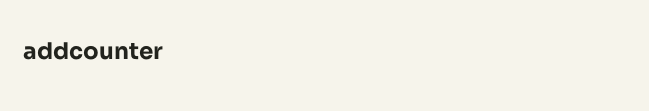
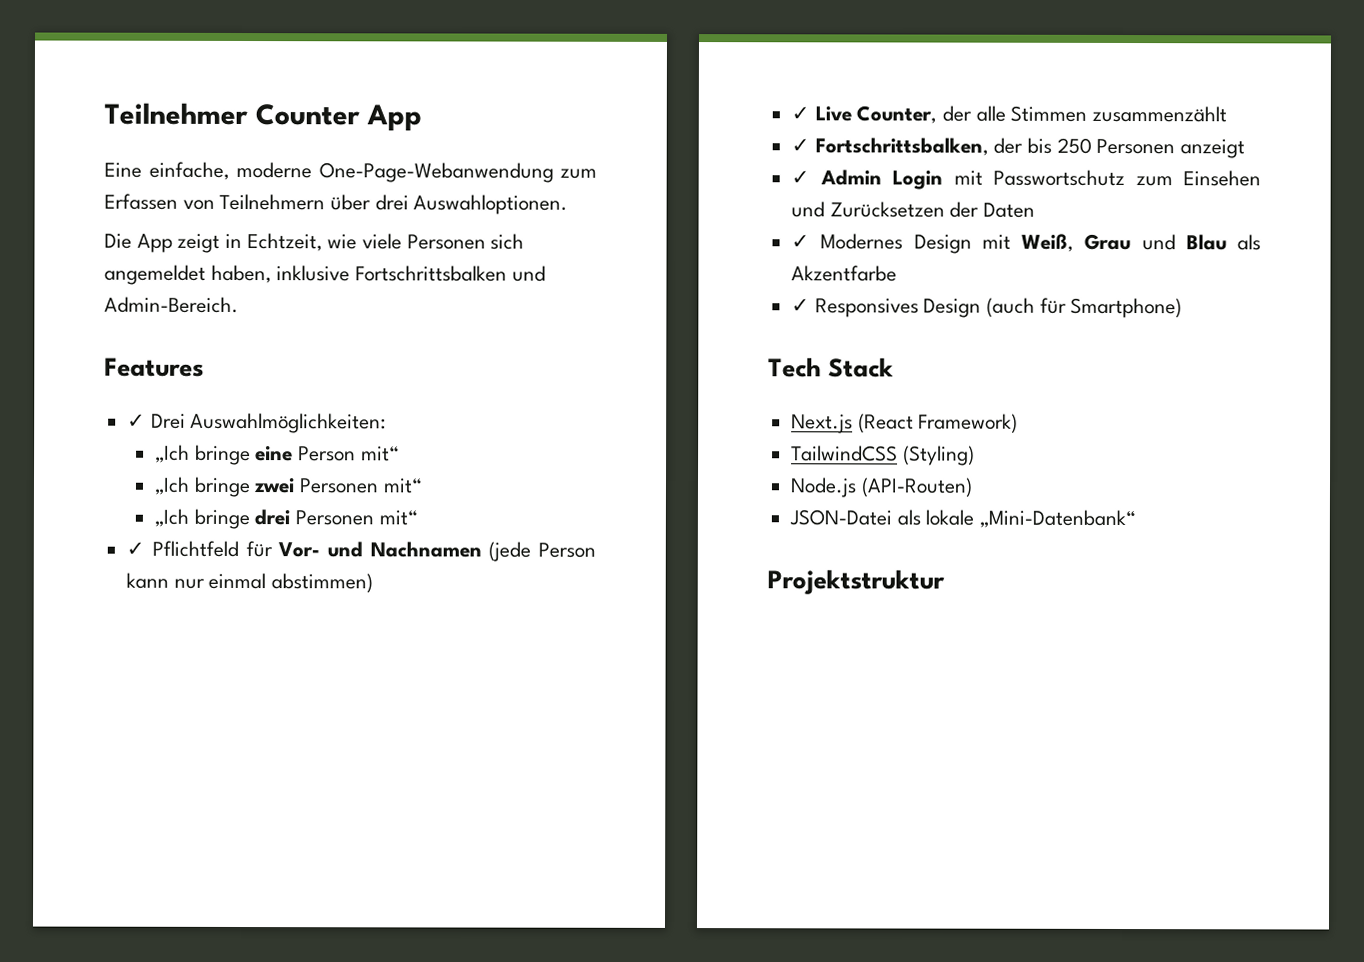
[23,42,163,60] addcounter -> [104,102,422,132] [104,161,597,183] [104,193,569,215] [104,233,525,253] [104,264,546,285] [104,296,239,313] [104,357,204,377] [127,412,387,434] [155,444,399,466] [154,476,422,498] [154,508,417,530] [126,540,596,562] [126,572,374,594] [791,105,1228,124] [791,137,1246,159] [791,169,1261,190] [791,201,1036,218] [791,233,1261,254] [791,265,898,282] [791,297,1183,319] [768,357,895,378] [791,413,1019,434] [791,445,975,466] [790,477,973,498] [789,509,1136,529] [767,569,945,595] Teilnehmer Counter App // Eine einfache, moderne One-Page-Webanwendung zum Erfassen von Teilnehmern über drei Auswahloptionen. // Die App zeigt in Echtzeit, wie viele Personen sich angemeldet haben, inklusive Fortschrittsbalken und Admin-Bereich. // Features // ✓ Drei Auswahlmöglichkeiten: // „Ich bringe eine Person mit“ // „Ich bringe zwei Personen mit“ // „Ich bringe drei Personen mit“ // ✓ Pflichtfeld für Vor- und Nachnamen (jede Person kann nur einmal abstimmen) // ✓ Live Counter, der alle Stimmen zusammenzählt // ✓ Fortschrittsbalken, der bis 250 Personen anzeigt // ✓ Admin Login mit Passwortschutz zum Einsehen und Zurücksetzen der Daten // ✓ Modernes Design mit Weiß, Grau und Blau als Akzentfarbe // ✓ Responsives Design (auch für Smartphone) // Tech Stack // Next.js (React Framework) // TailwindCSS (Styling) // Node.js (API-Routen) // JSON-Datei als lokale „Mini-Datenbank“ // Projektstruktur

